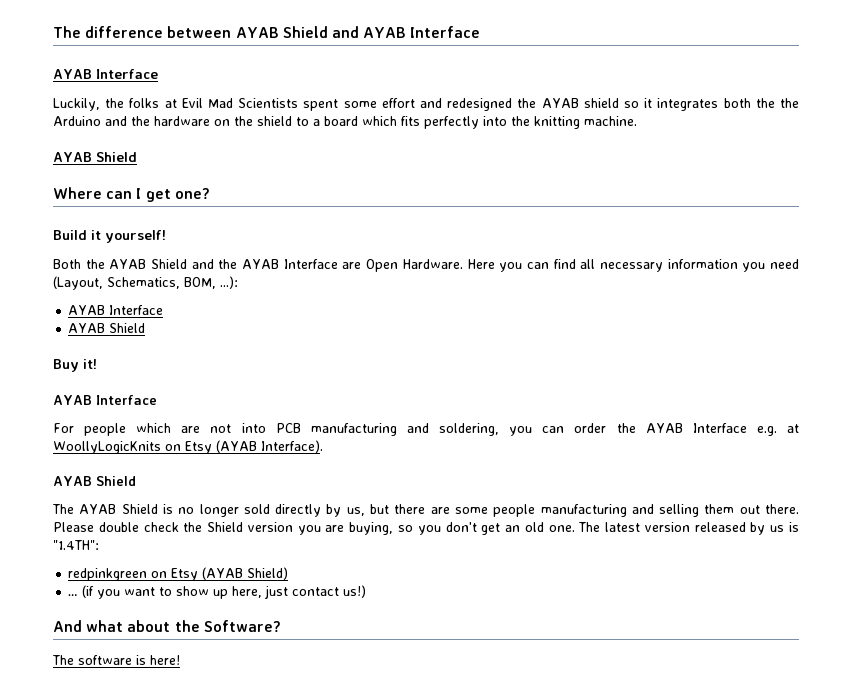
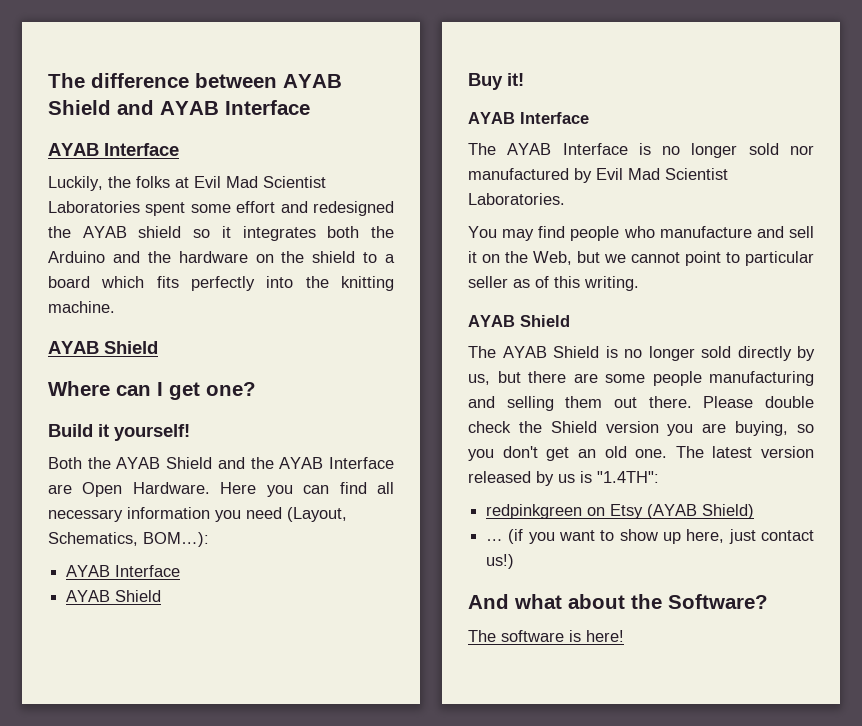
[238,98,299,108] Scientists -> [263,176,326,188] [48,201,140,213] Scientist Laboratories
[780,98,800,108] the -> (395, 232) none
[184,276,238,289] BOM, ...): -> [143,532,209,547] BOM…):
[53,423,800,436] [53,440,323,454] For people which are not into PCB manufacturing and soldering, you can order the AYAB Interface e.g. at WoollyLogicKnits on Etsy (AYAB Interface). -> [468,143,814,158] [468,168,728,183] [468,193,565,205] [468,226,814,241] [468,251,814,266] [468,276,639,291] The AYAB Interface is no longer sold nor manufactured by Evil Mad Scientist Laboratories. // You may find people who manufacture and sell it on the Web, but we cannot point to particular seller as of this writing.

